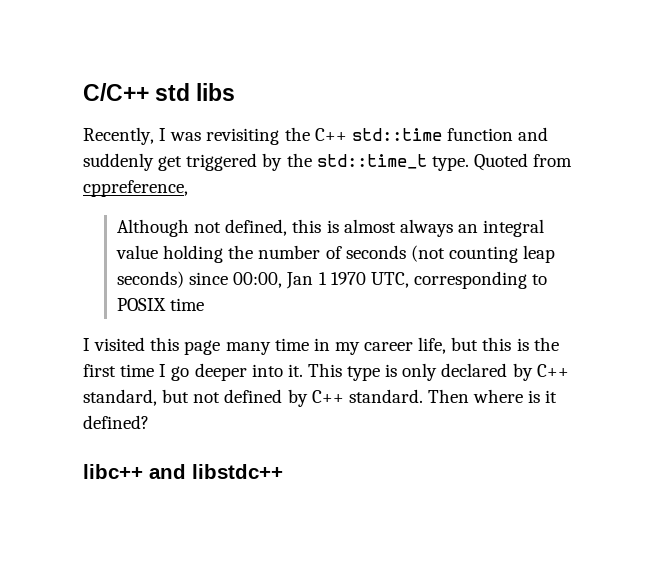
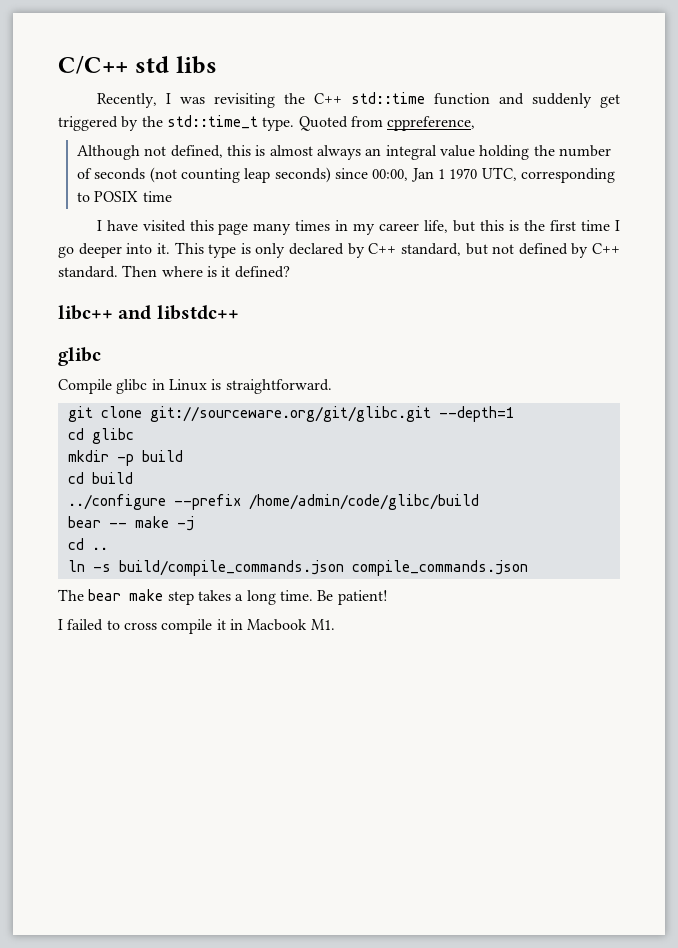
(90, 344) none -> [106,220,138,231] have
[274,338,309,351] time -> [295,220,331,231] times
(283, 471) none -> [58,347,101,366] [58,379,332,394] [67,406,514,422] [67,428,134,444] [67,450,183,466] [67,472,133,484] [67,494,479,510] [67,516,194,531] [67,538,108,550] [67,560,528,576] [58,589,388,605] [58,619,335,634] // glibc // Compile glibc in Linux is straightforward. // git clone git://sourceware.org/git/glibc.git --depth=1 // cd glibc // mkdir -p build // cd build // ../configure --prefix /home/admin/code/glibc/build // bear -- make -j // cd .. // ln -s build/compile_commands.json compile_commands.json // The bear make step takes a long time. Be patient! // I failed to cross compile it in Macbook M1.

